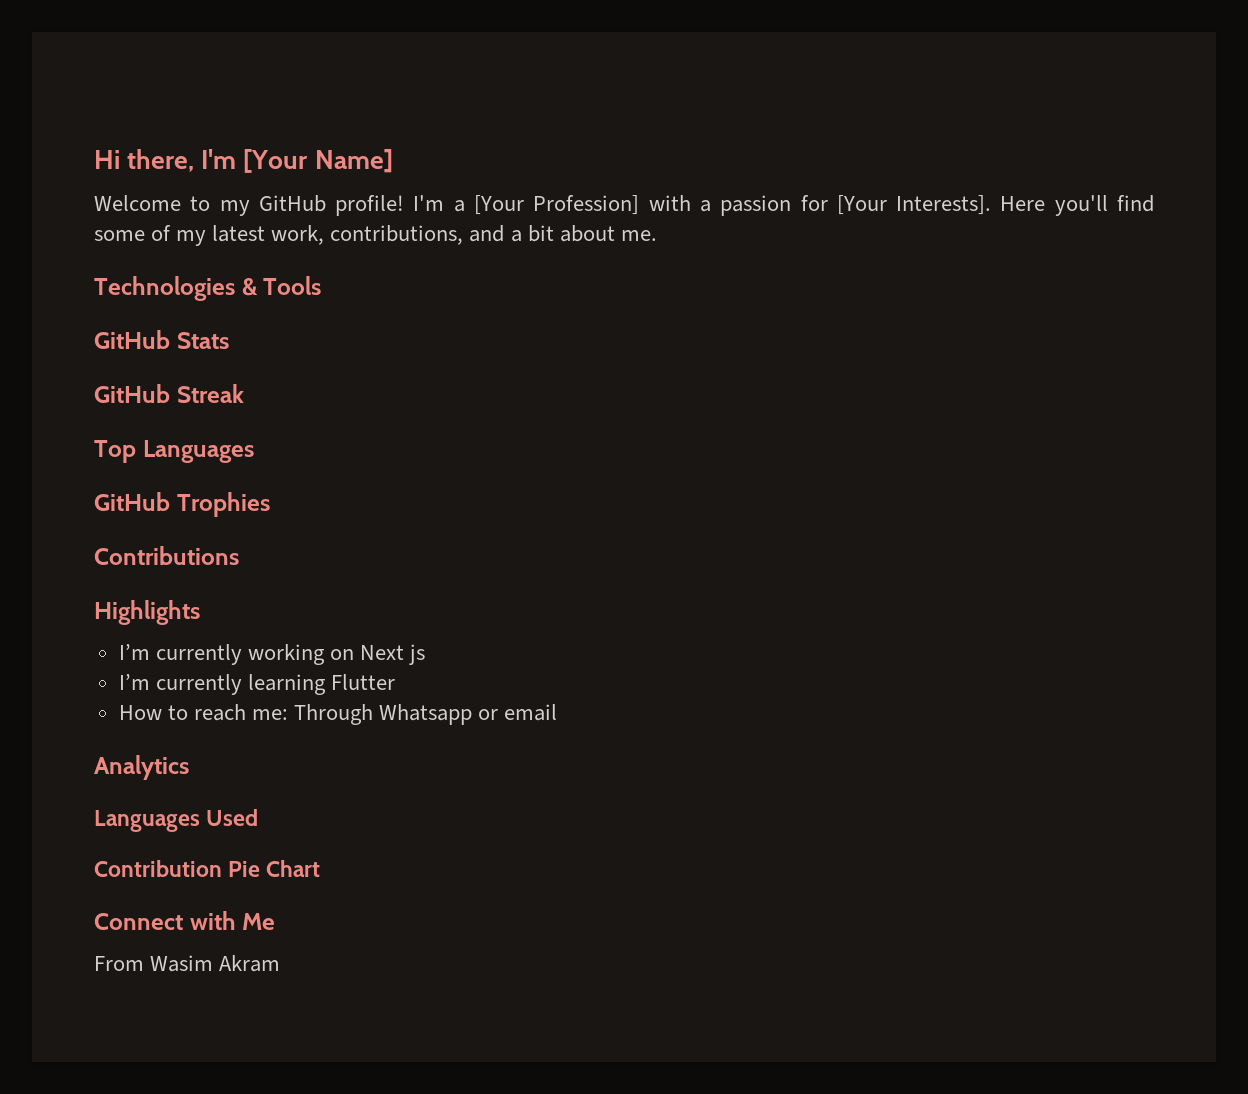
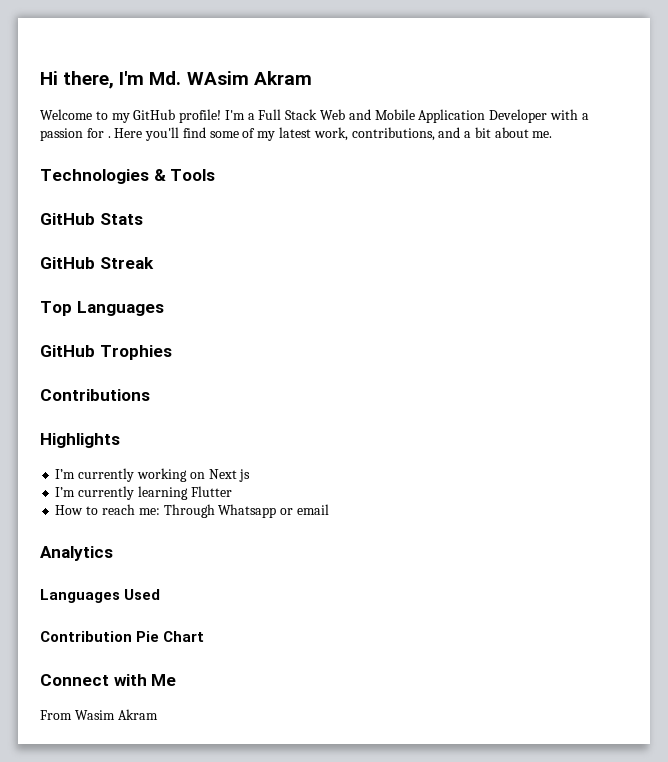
[243,149,393,173] [Your Name] -> [149,71,312,85] Md. WAsim Akram
[474,195,640,215] [Your Profession] -> [258,109,548,123] Full Stack Web and Mobile Application Developer
[836,195,992,215] [Your Interests]. -> [107,136,111,138] .

